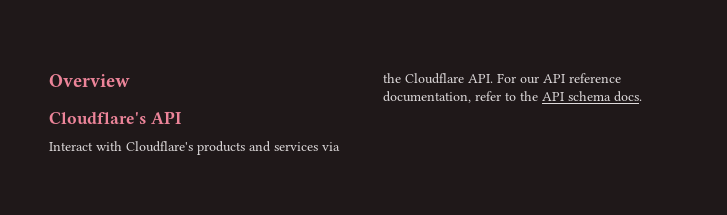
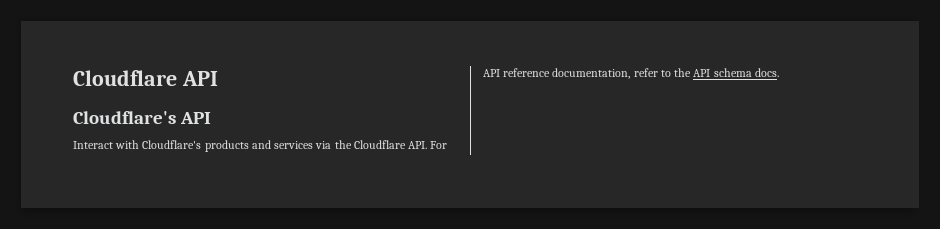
[49,74,130,87] Overview -> [73,70,218,86] Cloudflare API
[520,76,539,84] our -> (448, 145) none

